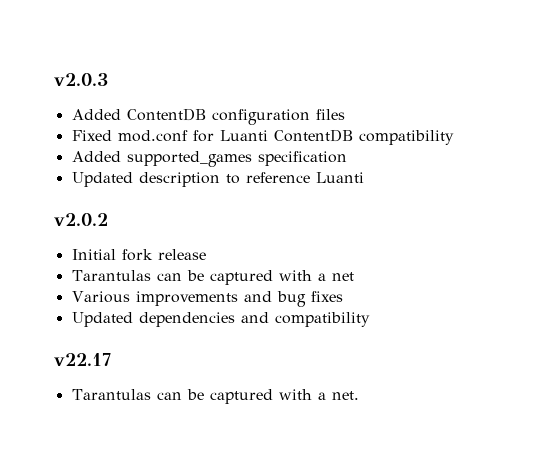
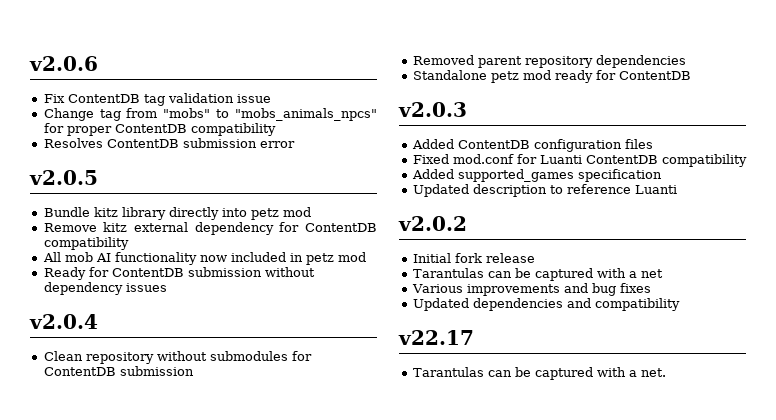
(54, 79) none -> [29,56,98,71] [43,93,271,106] [43,108,377,121] [43,123,276,136] [43,138,295,148] [29,170,98,185] [43,207,311,220] [43,222,377,235] [43,237,129,250] [42,252,366,265] [43,267,315,280] [43,282,167,295] [29,314,98,329] [43,351,312,364] [43,366,194,376] [412,55,686,68] [412,70,691,83] v2.0.6 // Fix ContentDB tag validation issue // Change tag from "mobs" to "mobs_animals_npcs" for proper ContentDB compatibility // Resolves ContentDB submission error // v2.0.5 // Bundle kitz library directly into petz mod // Remove kitz external dependency for ContentDB compatibility // All mob AI functionality now included in petz mod // Ready for ContentDB submission without dependency issues // v2.0.4 // Clean repository without submodules for ContentDB submission // Removed parent repository dependencies // Standalone petz mod ready for ContentDB //

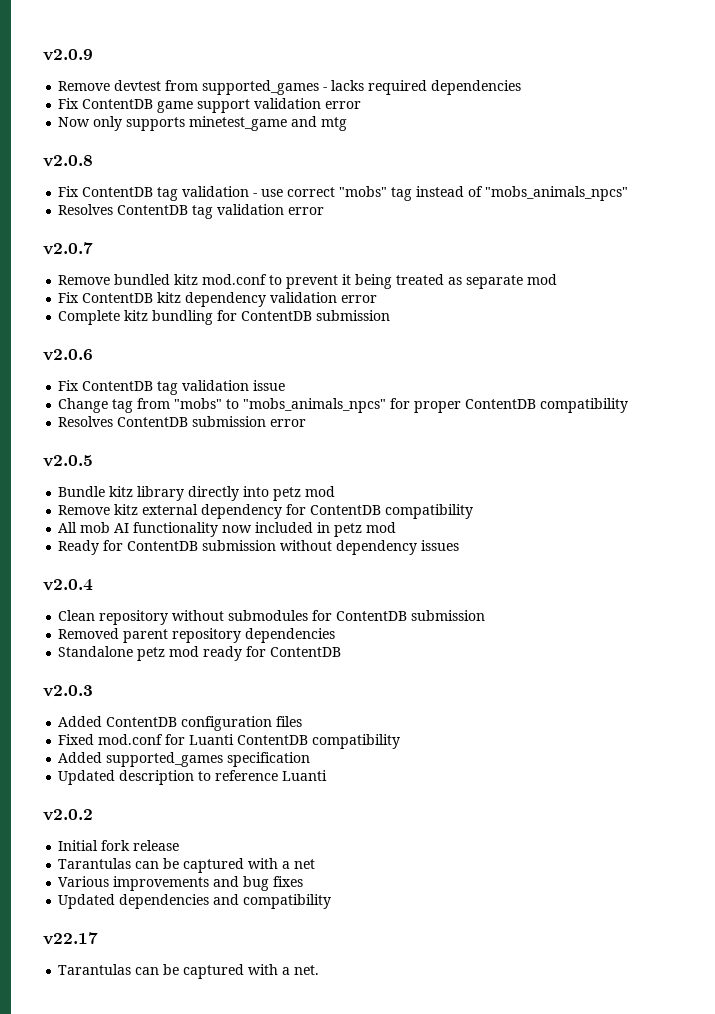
(29, 63) none -> [43,49,93,61] [58,80,522,95] [58,98,362,113] [58,116,348,131] [43,155,93,167] [58,186,629,201] [58,204,325,219] [43,242,93,255] [58,274,558,289] [58,292,378,307] [58,310,391,325] v2.0.9 // Remove devtest from supported_games - lacks required dependencies // Fix ContentDB game support validation error // Now only supports minetest_game and mtg // v2.0.8 // Fix ContentDB tag validation - use correct "mobs" tag instead of "mobs_animals_npcs" // Resolves ContentDB tag validation error // v2.0.7 // Remove bundled kitz mod.conf to prevent it being treated as separate mod // Fix ContentDB kitz dependency validation error // Complete kitz bundling for ContentDB submission //

